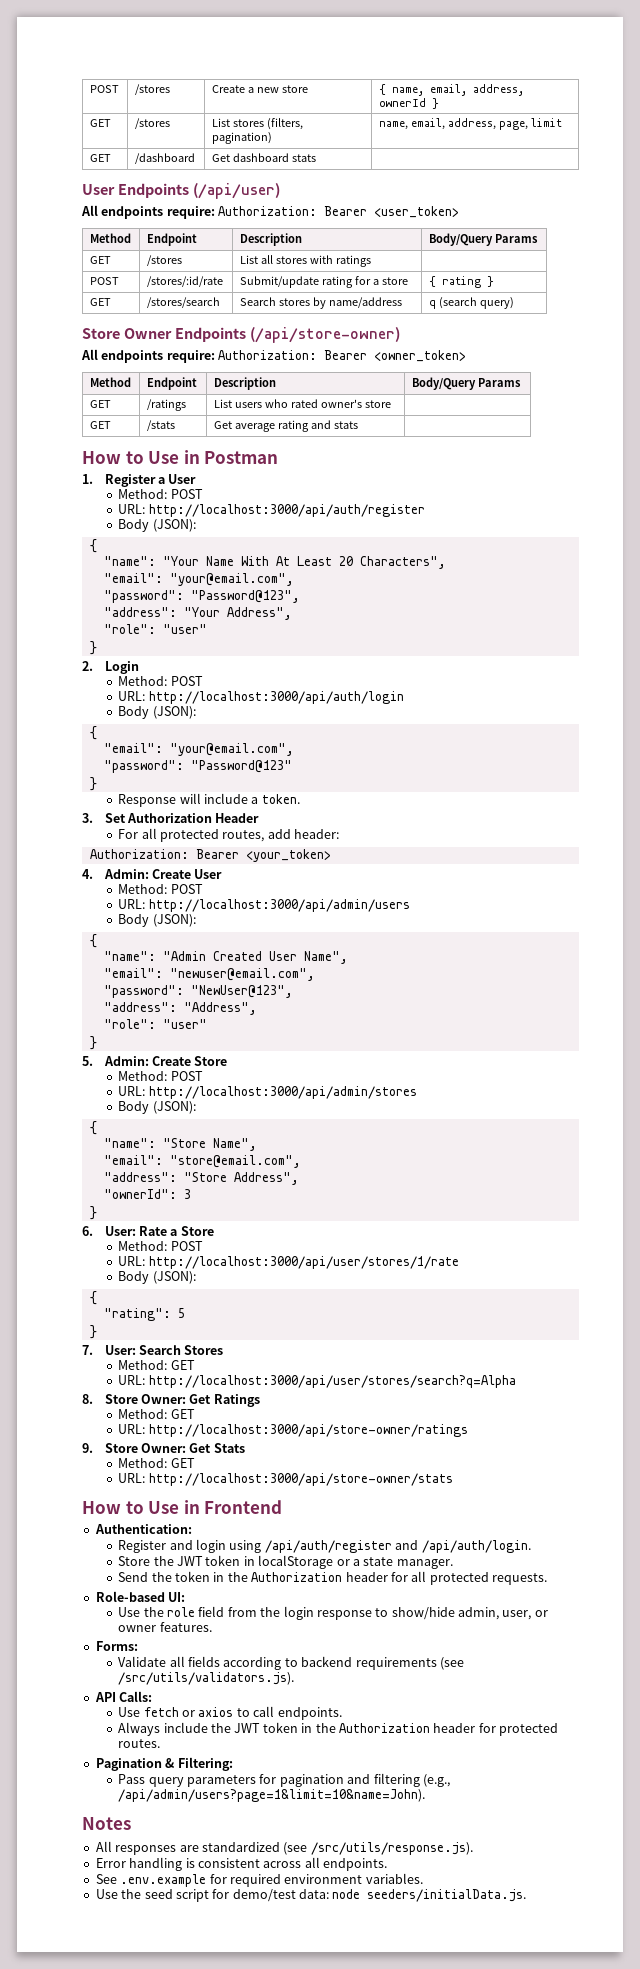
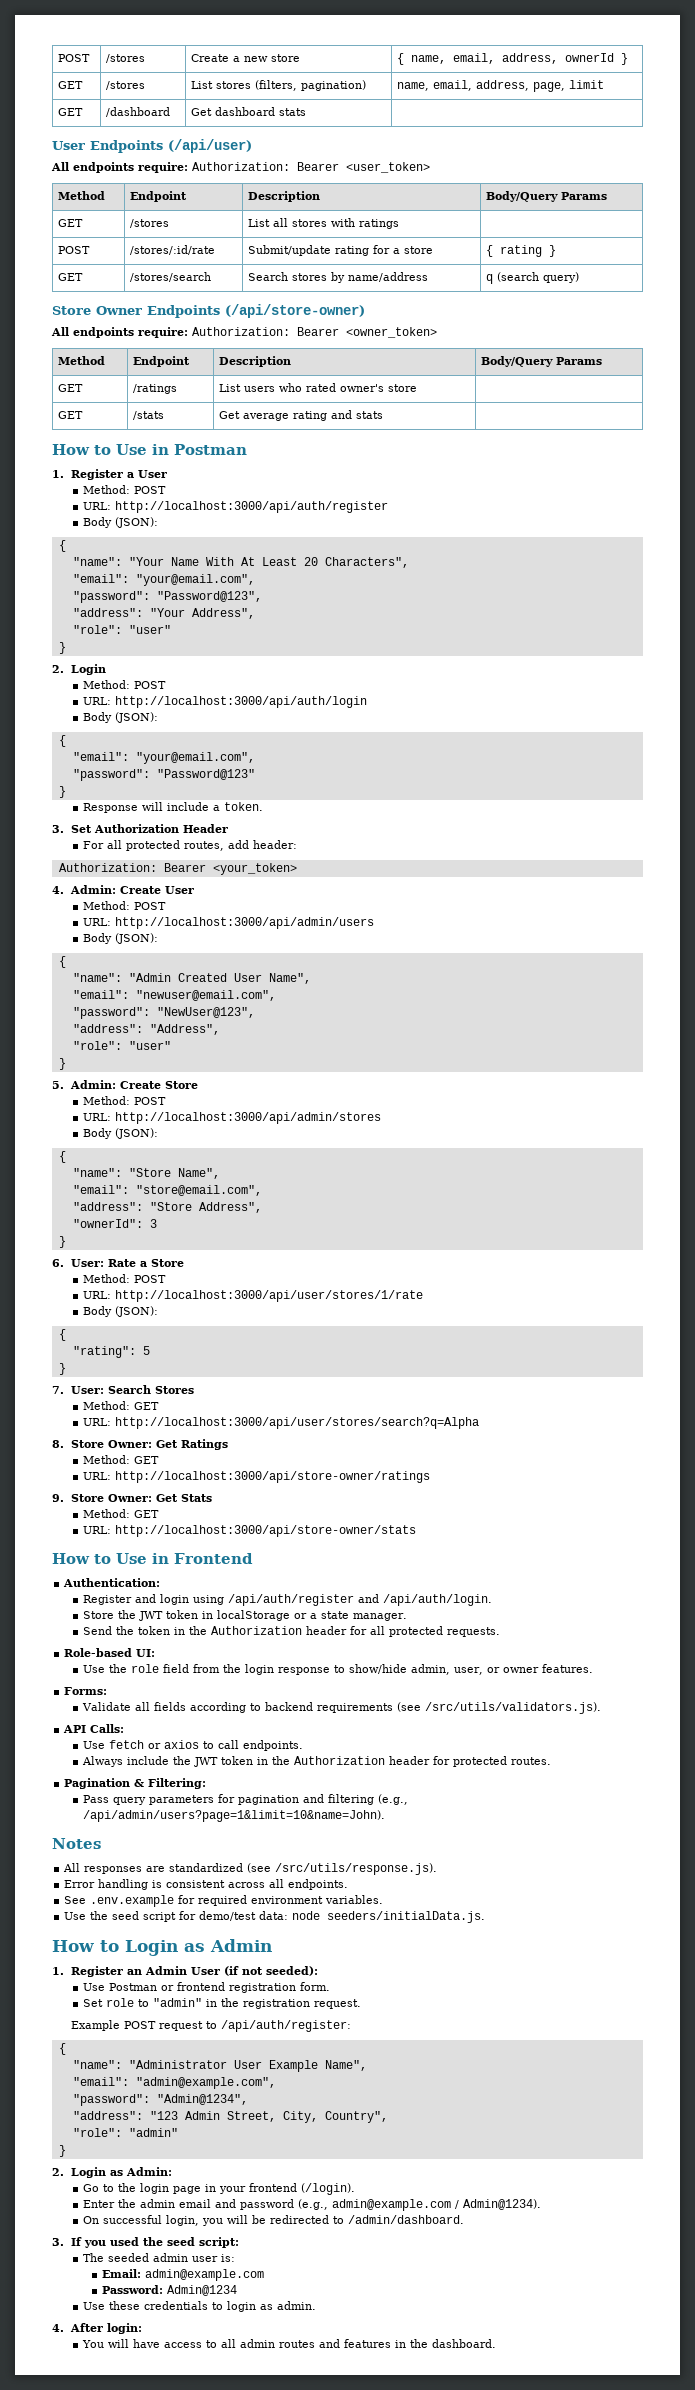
(527, 1895) none -> [52,1939,272,1956] [52,1966,319,1977] [83,1982,331,1993] [83,1998,362,2009] [71,2020,352,2032] [58,2043,66,2055] [72,2060,367,2072] [72,2077,276,2089] [72,2094,248,2106] [72,2111,388,2123] [72,2128,178,2137] [58,2145,66,2157] [52,2167,173,2178] [83,2183,356,2195] [83,2199,542,2211] [83,2215,465,2226] [52,2237,240,2248] [83,2253,236,2262] [102,2269,265,2281] [102,2285,238,2296] [83,2301,317,2312] [52,2323,143,2334] [82,2339,497,2348] // How to Login as Admin // 1. Register an Admin User (if not seeded): // Use Postman or frontend registration form. // Set role to "admin" in the registration request. // Example POST request to /api/auth/register: // { // "name": "Administrator User Example Name", // "email": "admin@example.com", // "password": "Admin@1234", // "address": "123 Admin Street, City, Country", // "role": "admin" // } // 2. Login as Admin: // Go to the login page in your frontend (/login). // Enter the admin email and password (e.g., admin@example.com / Admin@1234). // On successful login, you will be redirected to /admin/dashboard. // 3. If you used the seed script: // The seeded admin user is: // Email: admin@example.com // Password: Admin@1234 // Use these credentials to login as admin. // 4. After login: // You will have access to all admin routes and features in the dashboard.

